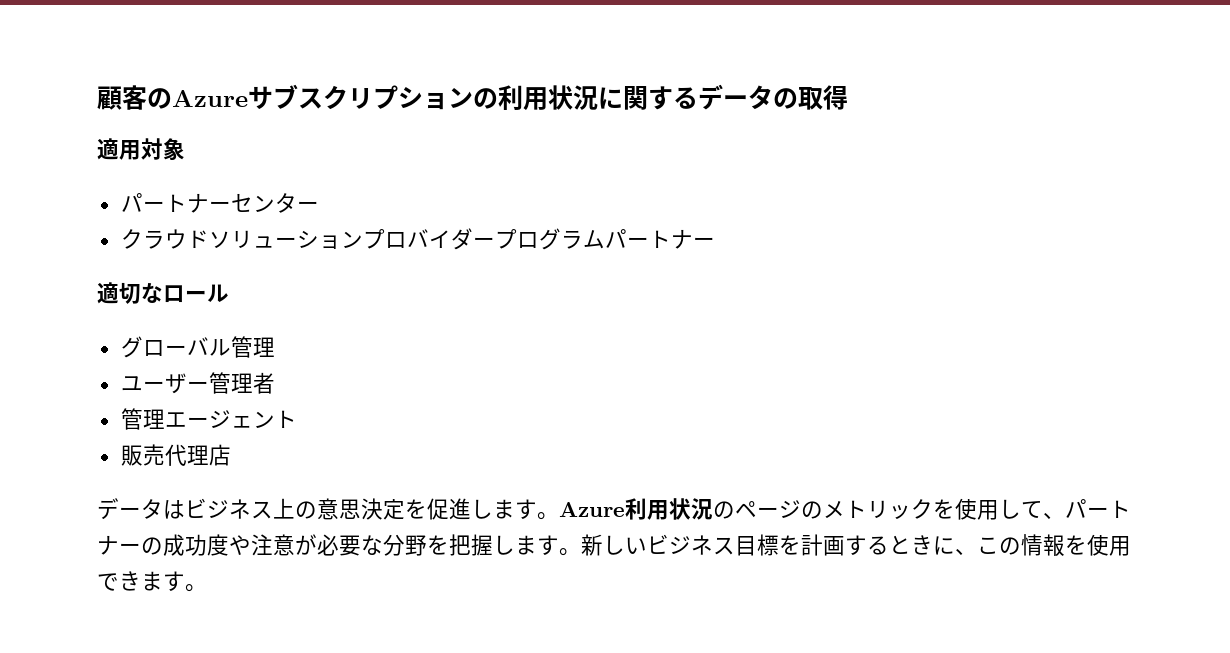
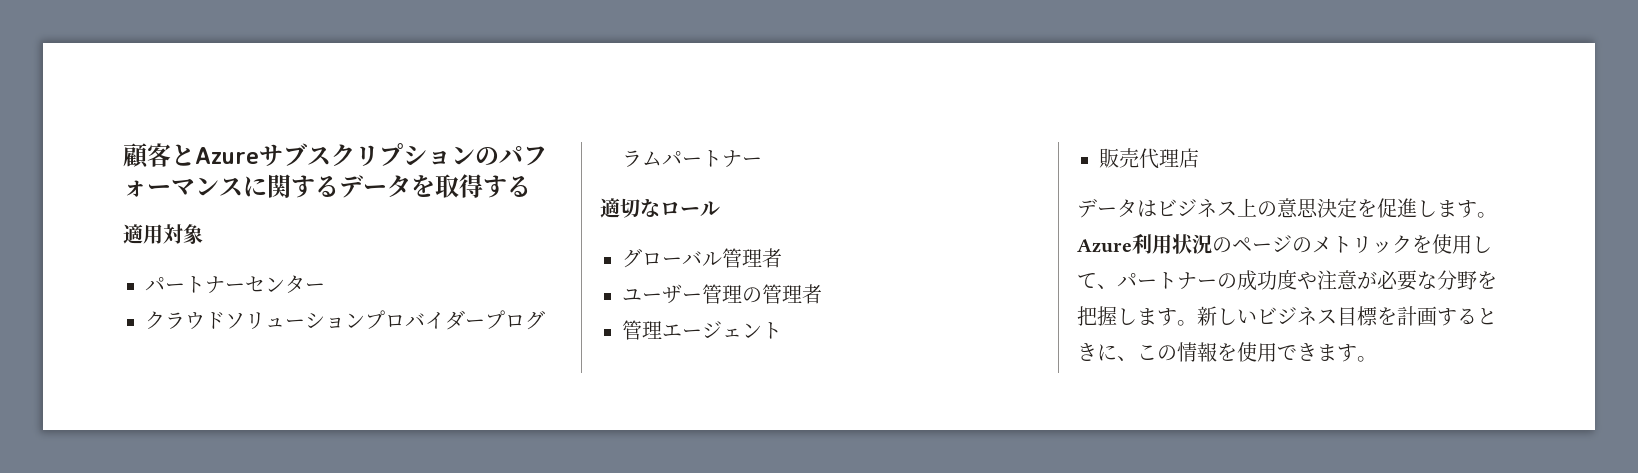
[147,88,172,109] の -> [171,144,195,166] と
[498,85,598,111] 利用状況 -> [499,146,547,166] [123,177,243,197] パフォーマンス
[773,88,798,109] の -> [411,175,435,197] を
(848, 97) none -> [483,175,531,198] する
(275, 347) none -> [762,248,782,268] 者
(253, 383) none -> [742,284,802,304] の管理

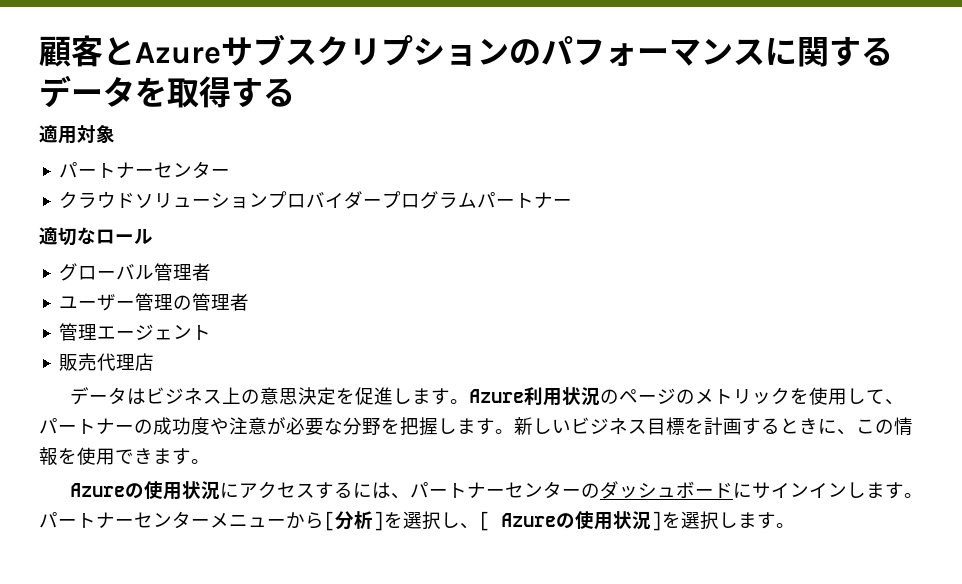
(1377, 359) none -> [69,481,923,500] [39,511,795,531] // Azureの使用状況にアクセスするには、パートナーセンターのダッシュボードにサインインします。パートナーセンターメニューから[分析]を選択し、[ Azureの使用状況]を選択します。

